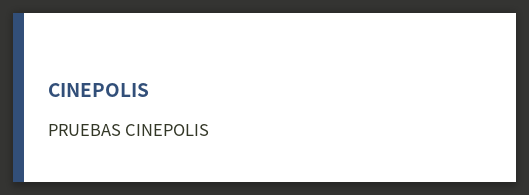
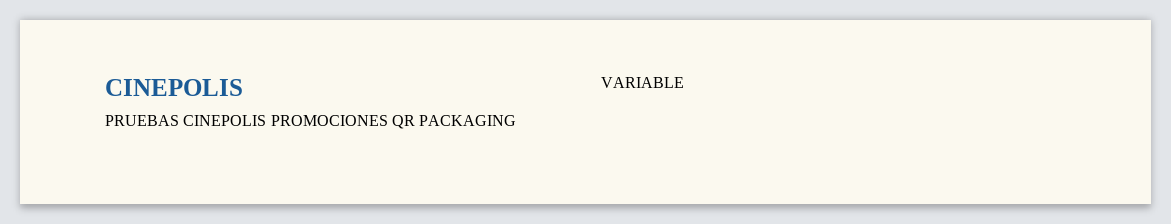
(210, 130) none -> [270,115,517,129] [601,77,684,88] PROMOCIONES QR PACKAGING VARIABLE

